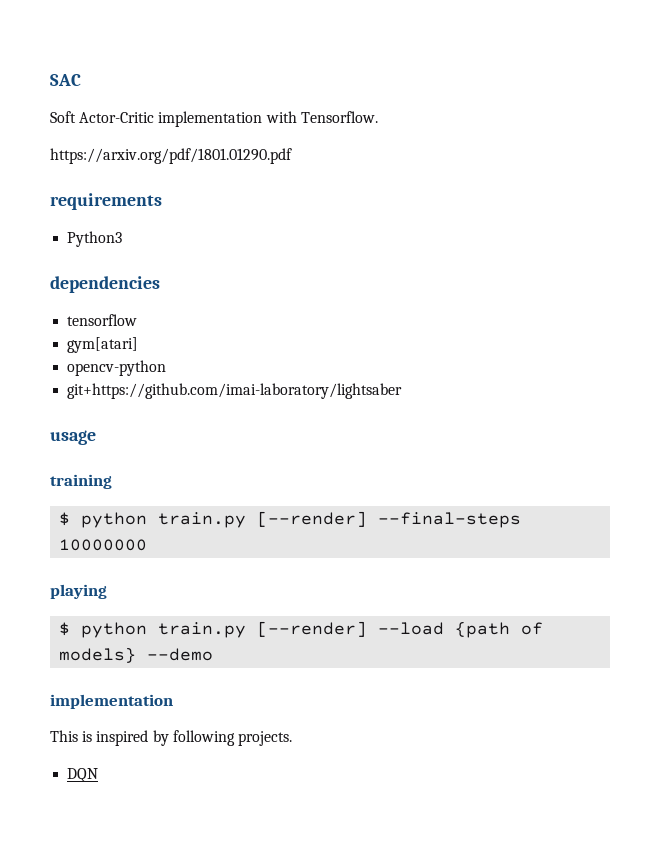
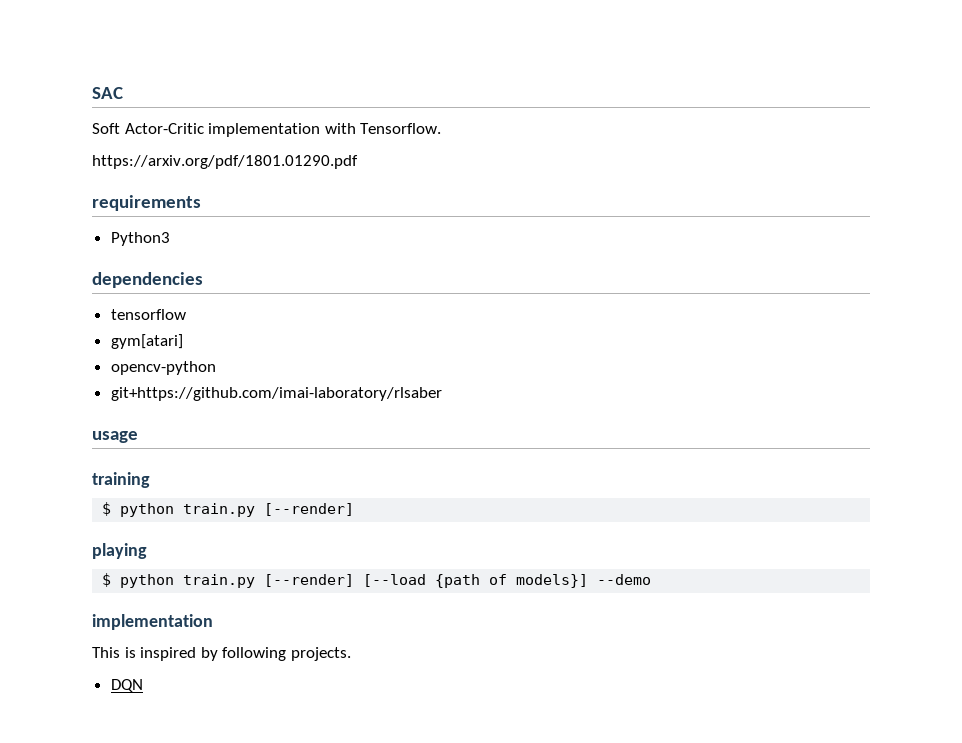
[67,383,403,399] git+https://github.com/imai-laboratory/lightsaber -> [110,387,442,401] git+https://github.com/imai-laboratory/rlsaber
[378,512,522,528] [59,539,148,551] --final-steps 10000000 -> (355, 509) none
[378,622,445,635] --load -> [363,574,427,587] [--load
[59,647,137,663] models} -> [516,574,589,588] models}]

